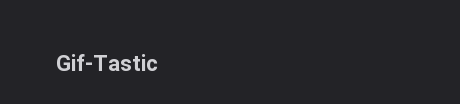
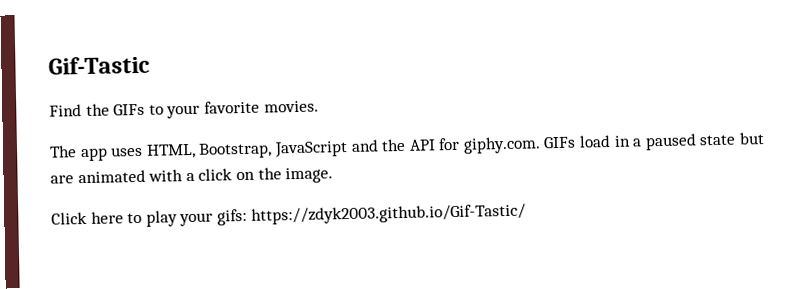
(158, 62) none -> [49,100,319,119] [49,132,766,162] [50,167,334,184] [51,203,526,227] // Find the GIFs to your favorite movies. // The app uses HTML, Bootstrap, JavaScript and the API for giphy.com. GIFs load in a paused state but are animated with a click on the image. // Click here to play your gifs: https://zdyk2003.github.io/Gif-Tastic/

